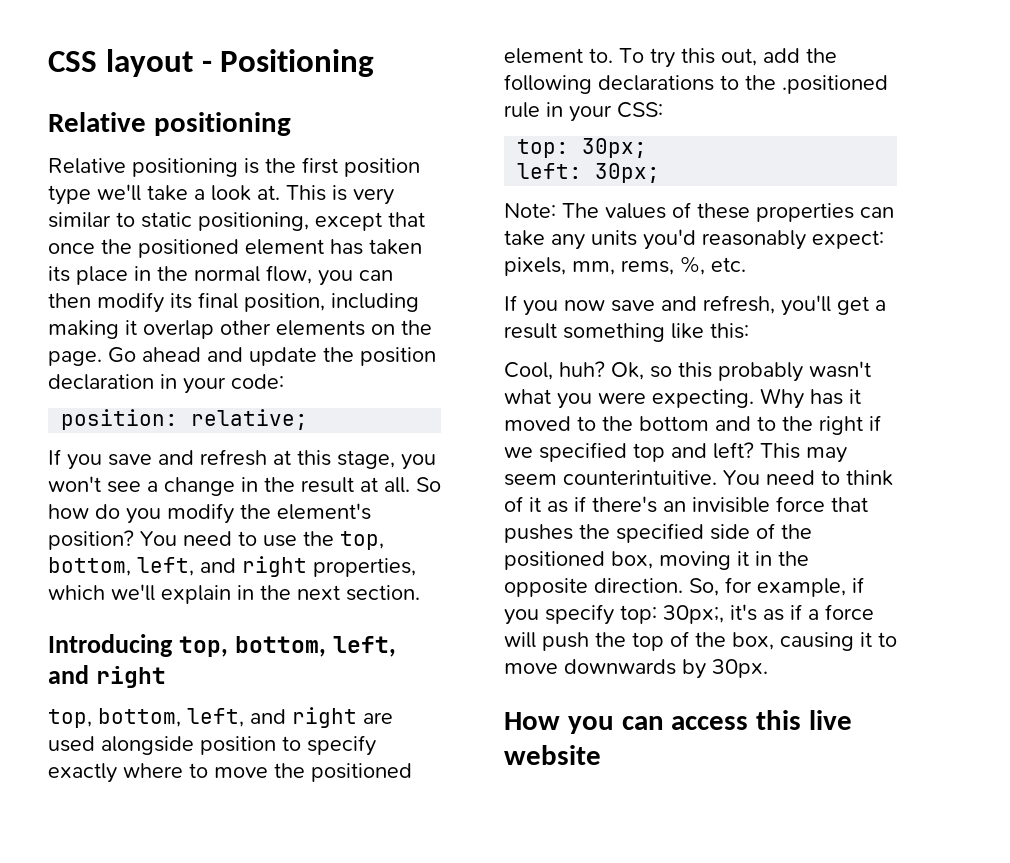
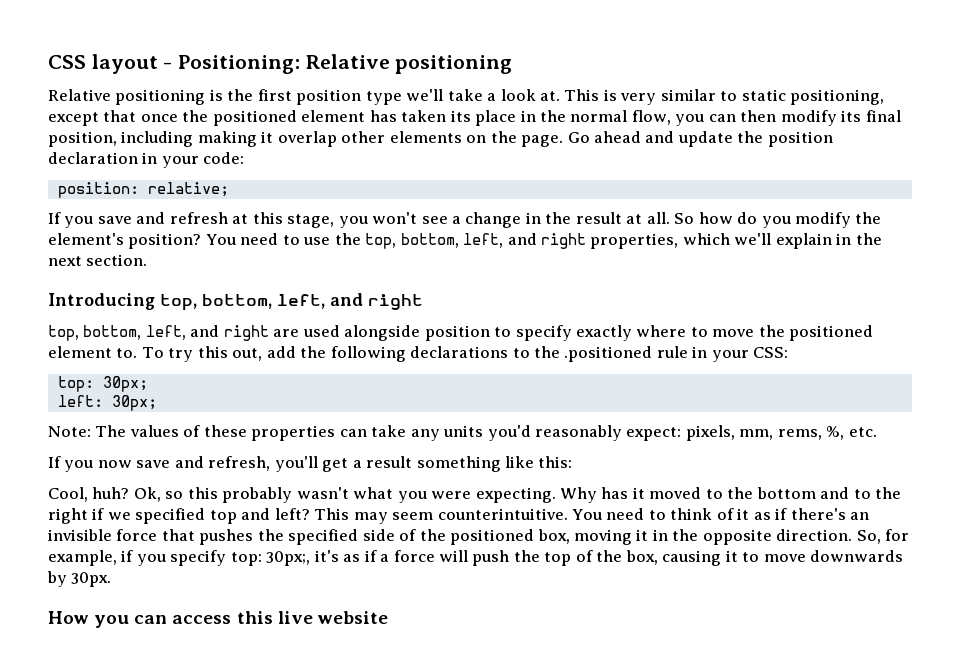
[220,49,375,77] Positioning // -> [178,55,301,74] Positioning:

